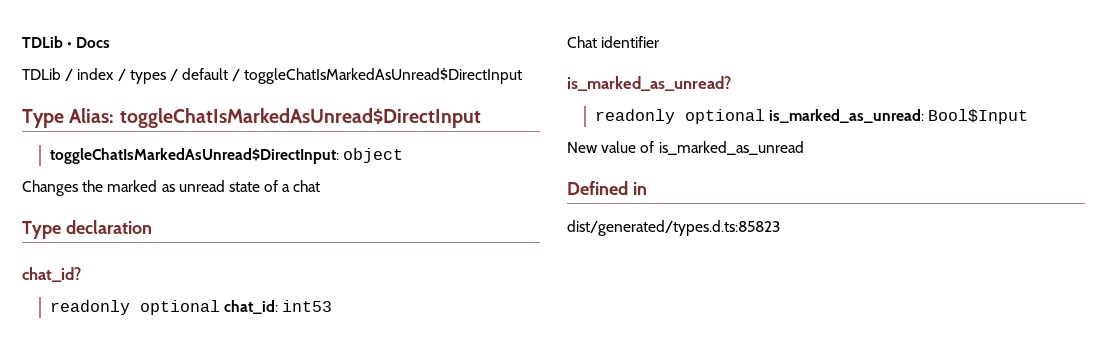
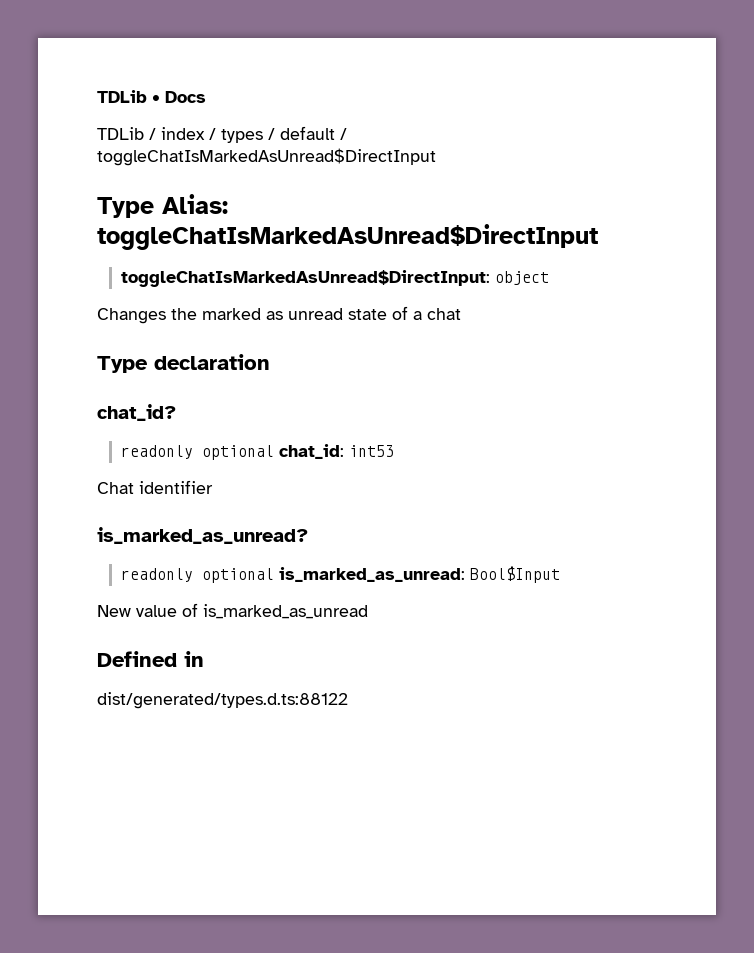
[567,220,780,236] dist/generated/types.d.ts:85823 -> [97,692,348,709] dist/generated/types.d.ts:88122

